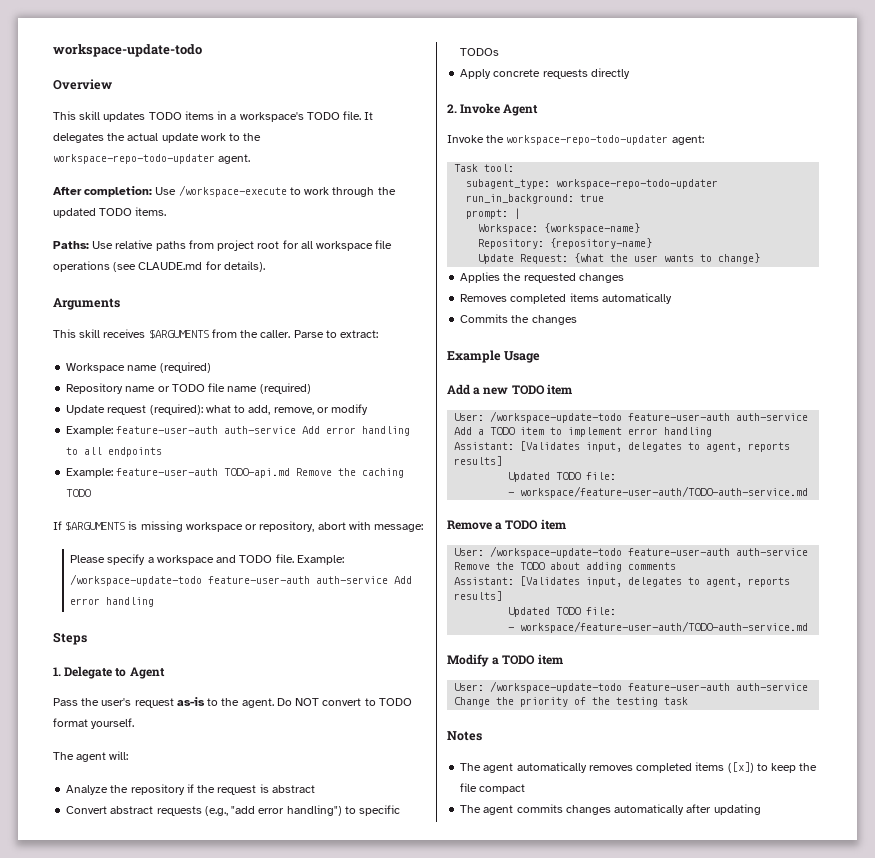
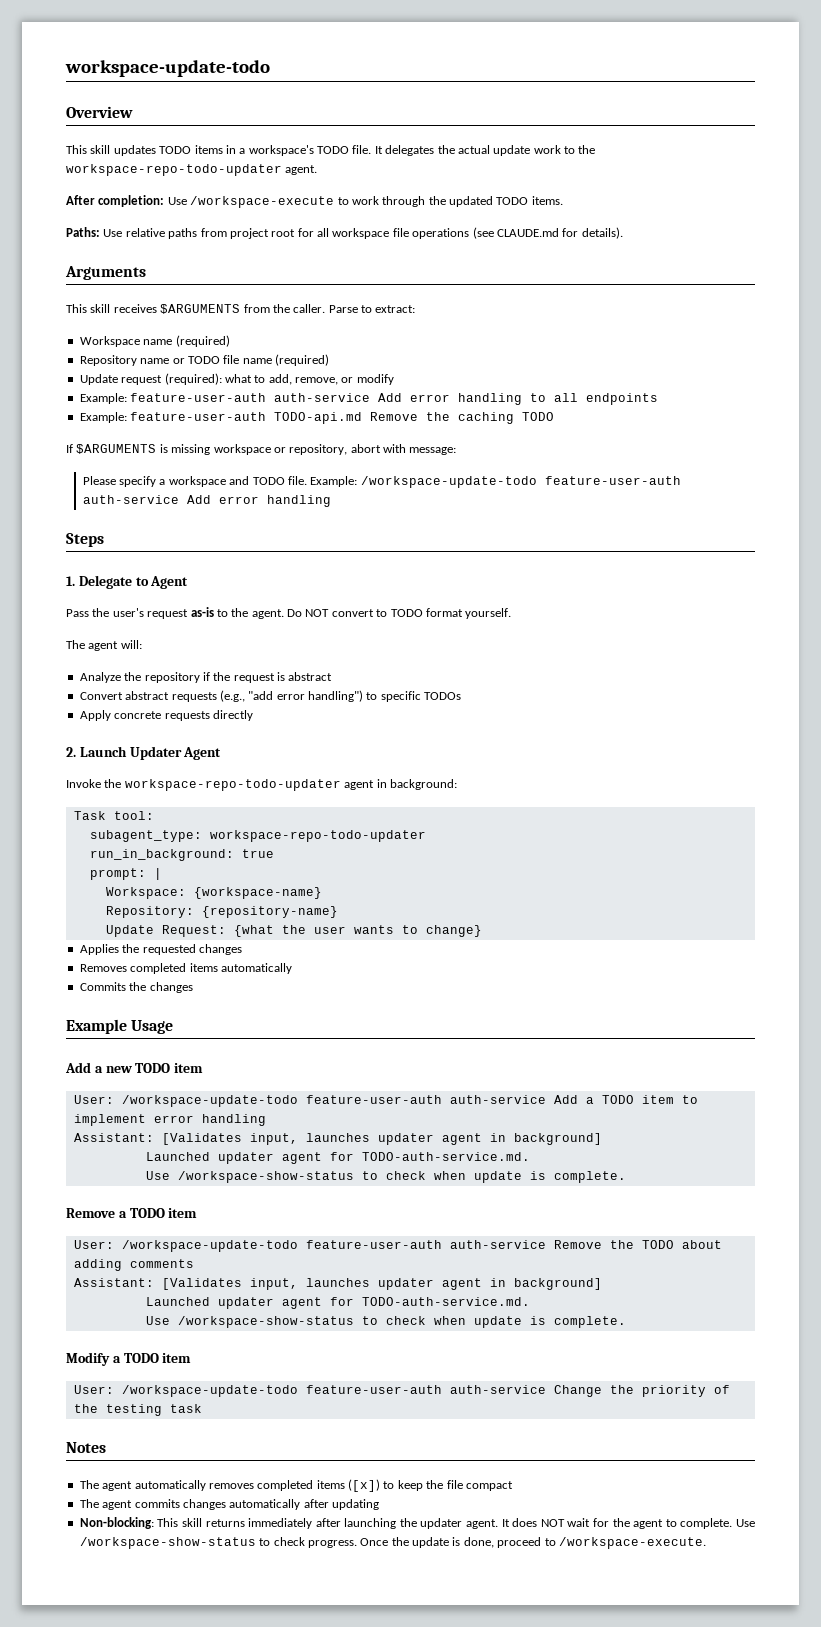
[460,103,501,114] Invoke -> [79,746,182,760] Launch Updater
[671,135,704,145] agent: -> [344,779,457,790] agent in background:
[628,442,791,452] [454,456,503,466] [508,472,617,482] [508,486,809,498] delegates to agent, reports results] // Updated TODO file: // - workspace/feature-user-auth/TODO-auth-service.md -> [305,1133,602,1145] [145,1152,530,1164] [145,1171,626,1183] launches updater agent in background] // Launched updater agent for TODO-auth-service.md. // Use /workspace-show-status to check when update is complete.
[628,577,791,587] [454,591,503,601] [508,607,617,617] [508,621,809,633] delegates to agent, reports results] // Updated TODO file: // - workspace/feature-user-auth/TODO-auth-service.md -> [305,1278,602,1290] [145,1297,530,1309] [145,1316,626,1328] launches updater agent in background] // Launched updater agent for TODO-auth-service.md. // Use /workspace-show-status to check when update is complete.
(761, 809) none -> [79,1517,756,1529] [79,1537,706,1549] // Non-blocking: This skill returns immediately after launching the updater agent. It does NOT wait for the agent to complete. Use /workspace-show-status to check progress. Once the update is done, proceed to /workspace-execute.

